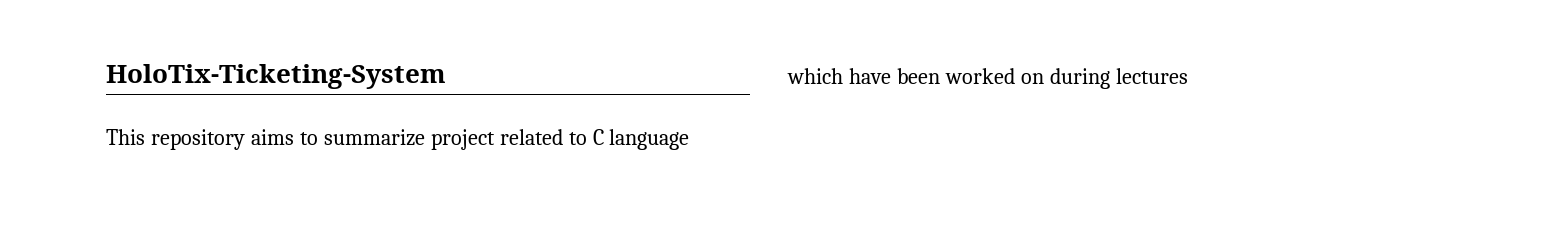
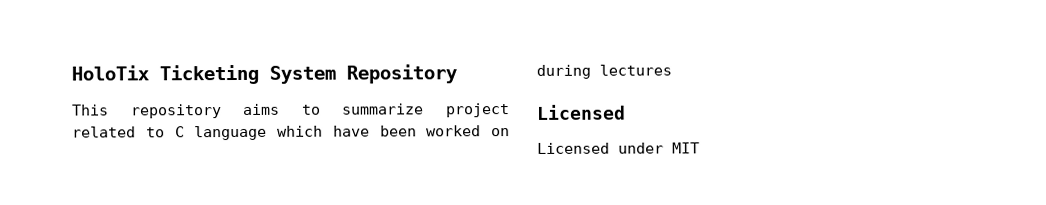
[106,64,446,89] HoloTix-Ticketing-System -> [71,64,457,85] HoloTix Ticketing System Repository
(1188, 76) none -> [537,104,626,120] [537,142,700,154] // Licensed // Licensed under MIT

